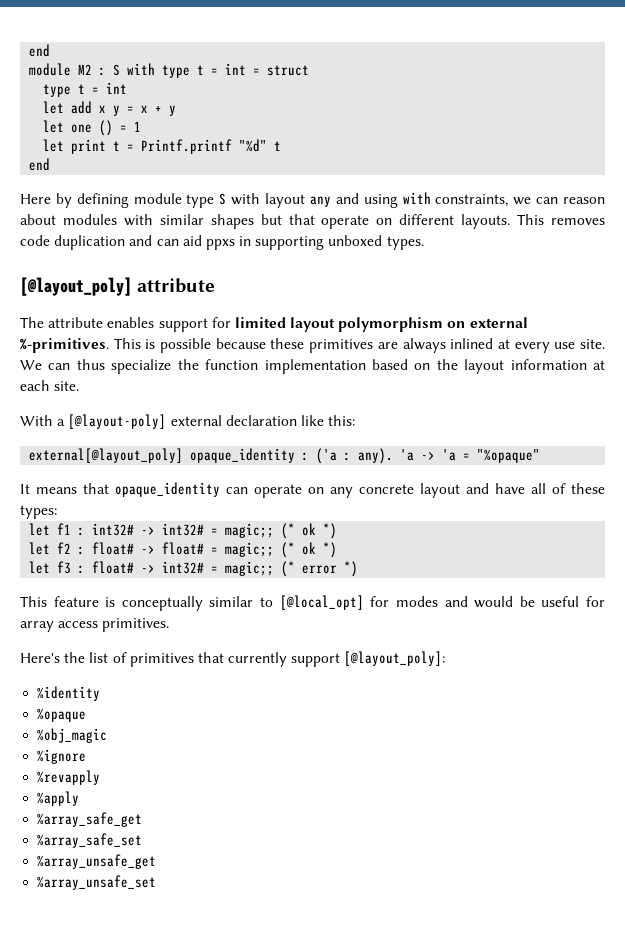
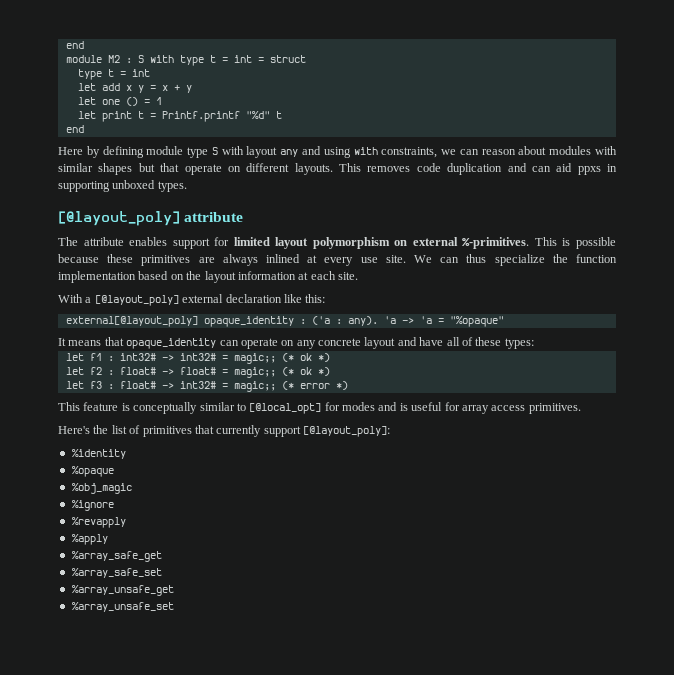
[68,414,167,429] [@layout-poly] -> [94,295,179,306] [@layout_poly]
[474,596,535,608] would be -> [399,403,408,411] is

